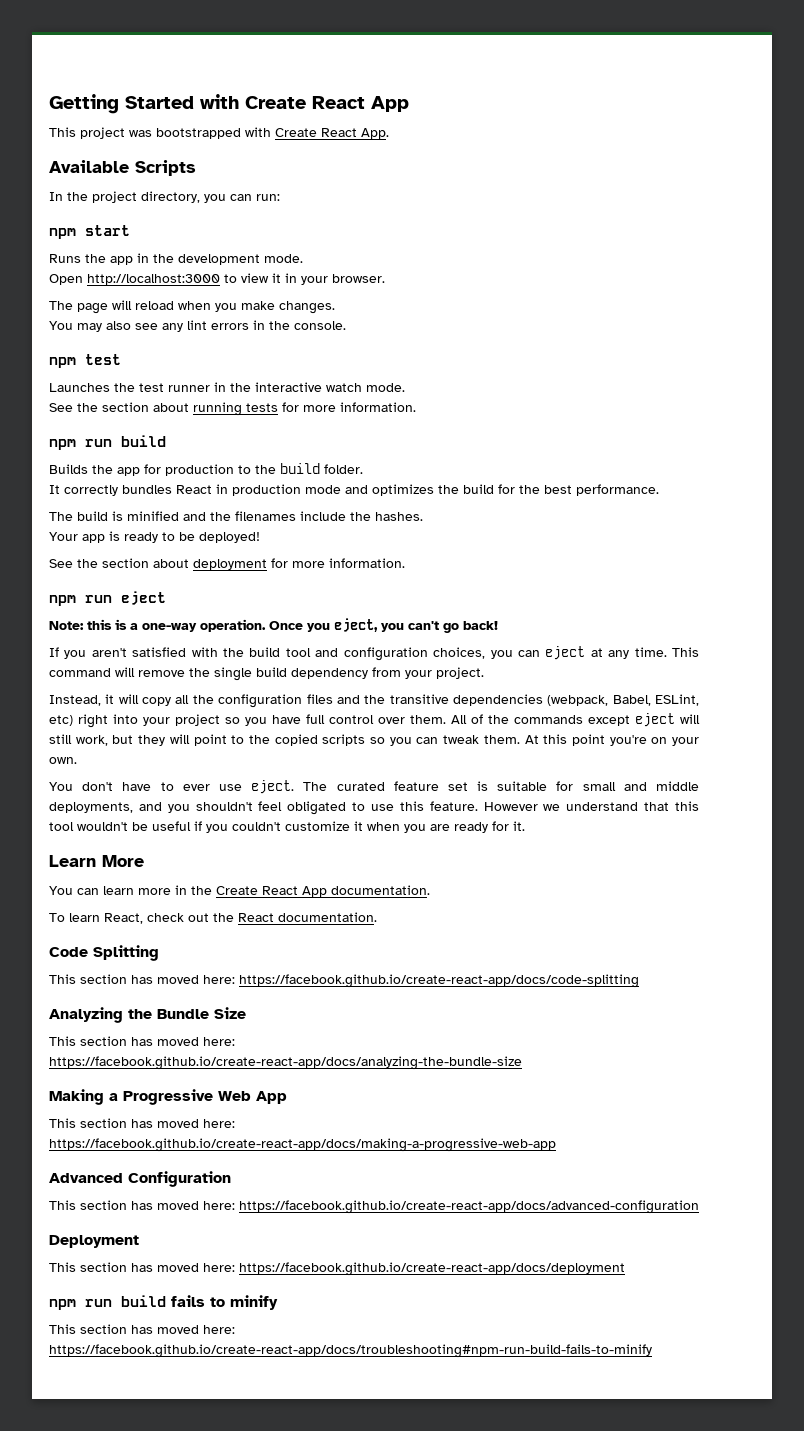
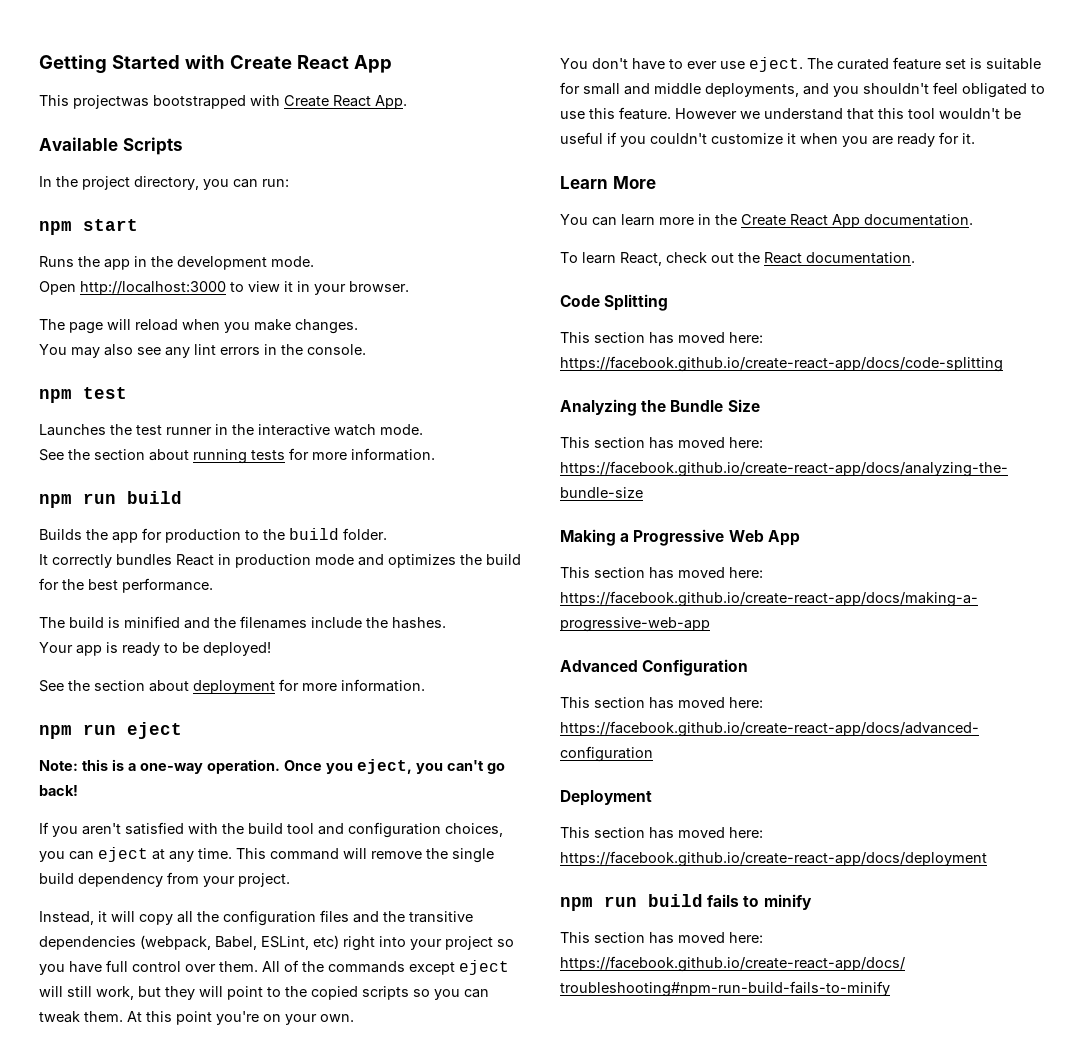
[80,127,152,139] project was -> [73,95,149,109] projectwas

